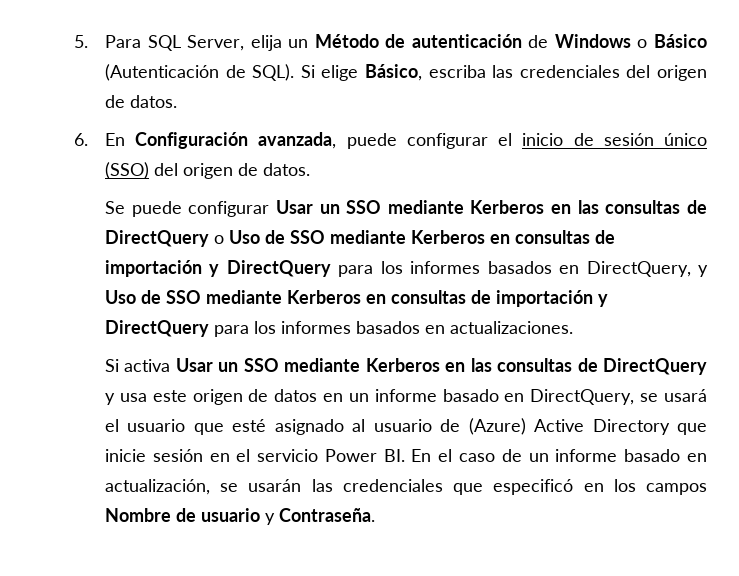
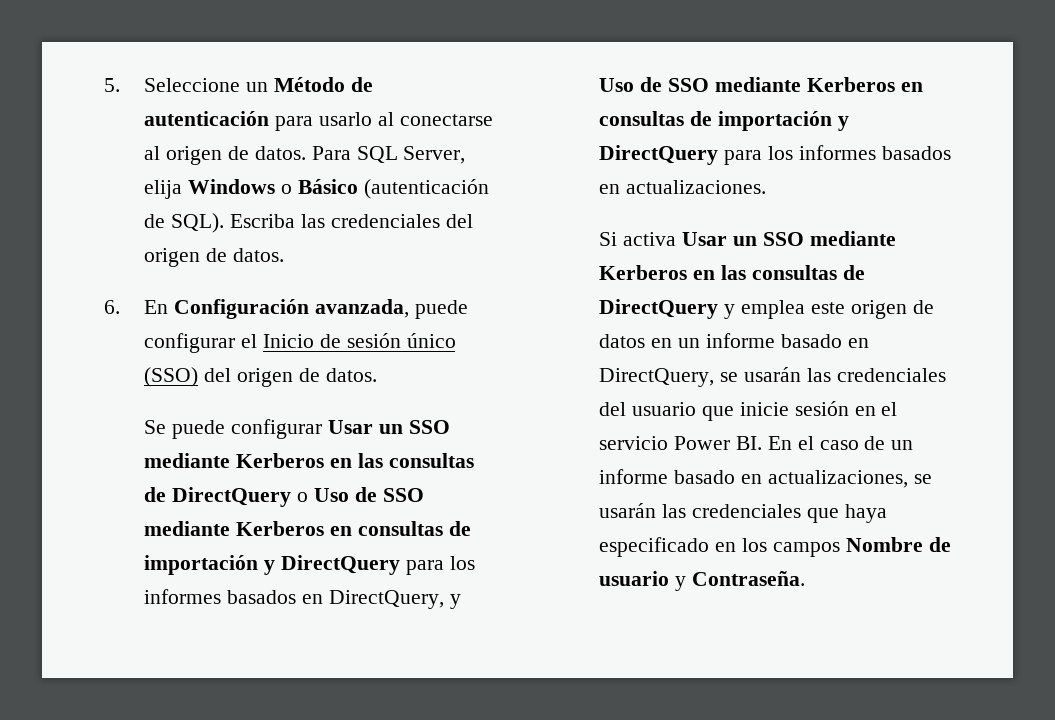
[104,34,549,51] Para SQL Server, elija un Método de autenticación de -> [144,77,373,92] [144,111,493,131] [144,146,466,165] [144,180,183,199] Seleccione un Método de autenticación para usarlo al conectarse al origen de datos. Para SQL Server, elija
[104,64,219,81] (Autenticación -> [363,179,489,199] (autenticación
[300,64,486,81] Si elige Básico, escriba -> [230,214,296,228] Escriba
[522,133,564,146] inicio -> [263,334,315,348] Inicio
[119,393,147,402] usa -> [741,300,806,319] emplea
[663,389,707,402] [104,418,670,435] usará el usuario que esté asignado al usuario de (Azure) Active Directory -> [744,367,946,382] [599,402,697,416] usarán las credenciales del usuario
[104,479,210,495] actualización, -> [767,470,908,488] actualizaciones,
[493,479,574,495] especificó -> [844,504,887,523] [599,537,710,557] haya especificado

